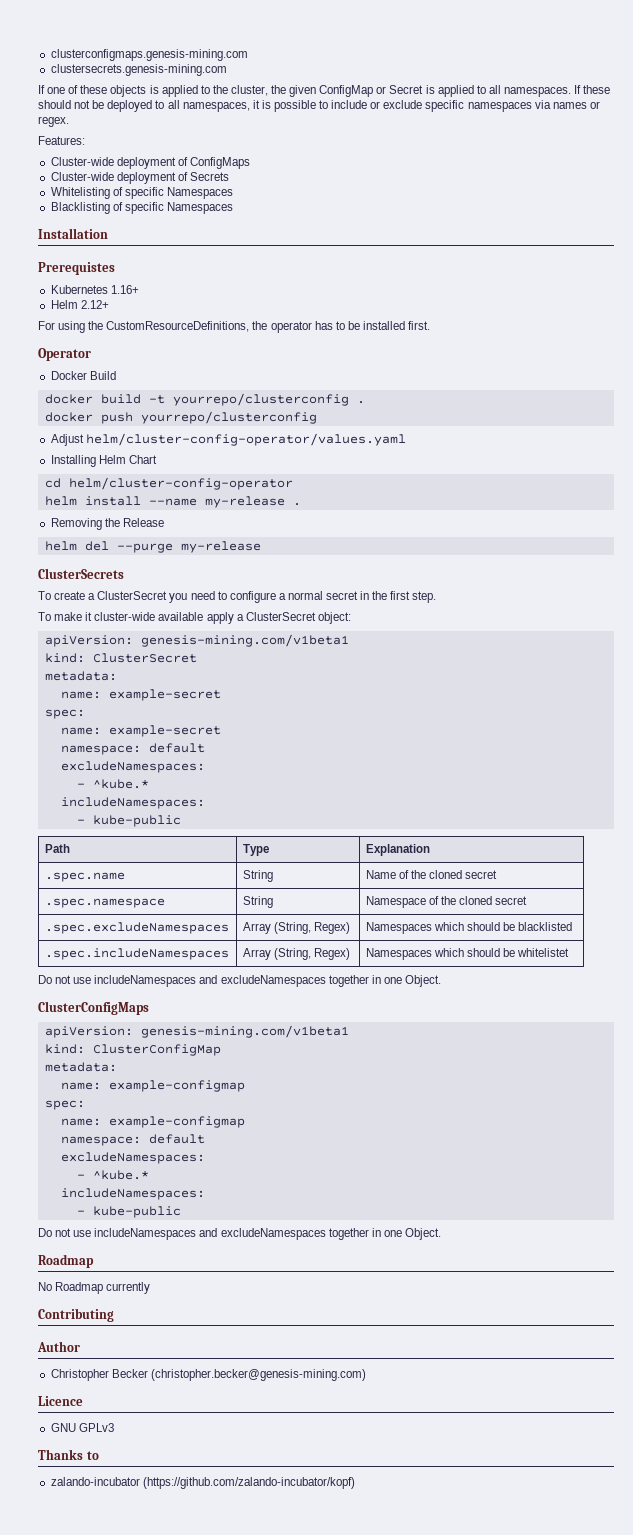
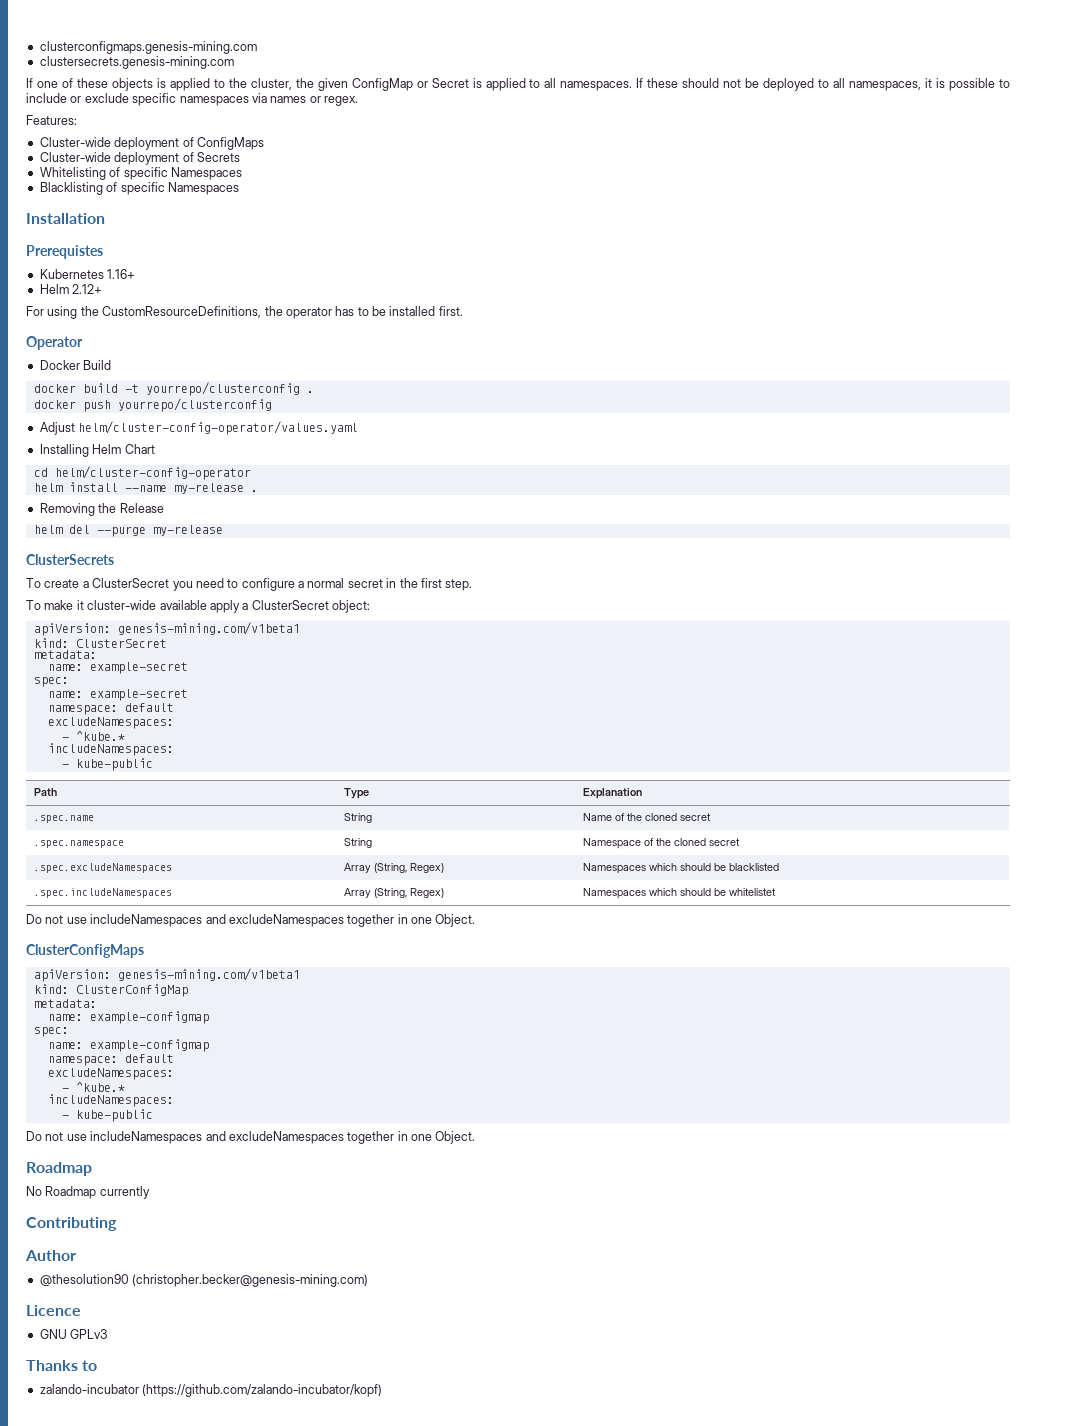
[50,1369,148,1381] Christopher Becker -> [39,1274,129,1286] @thesolution90

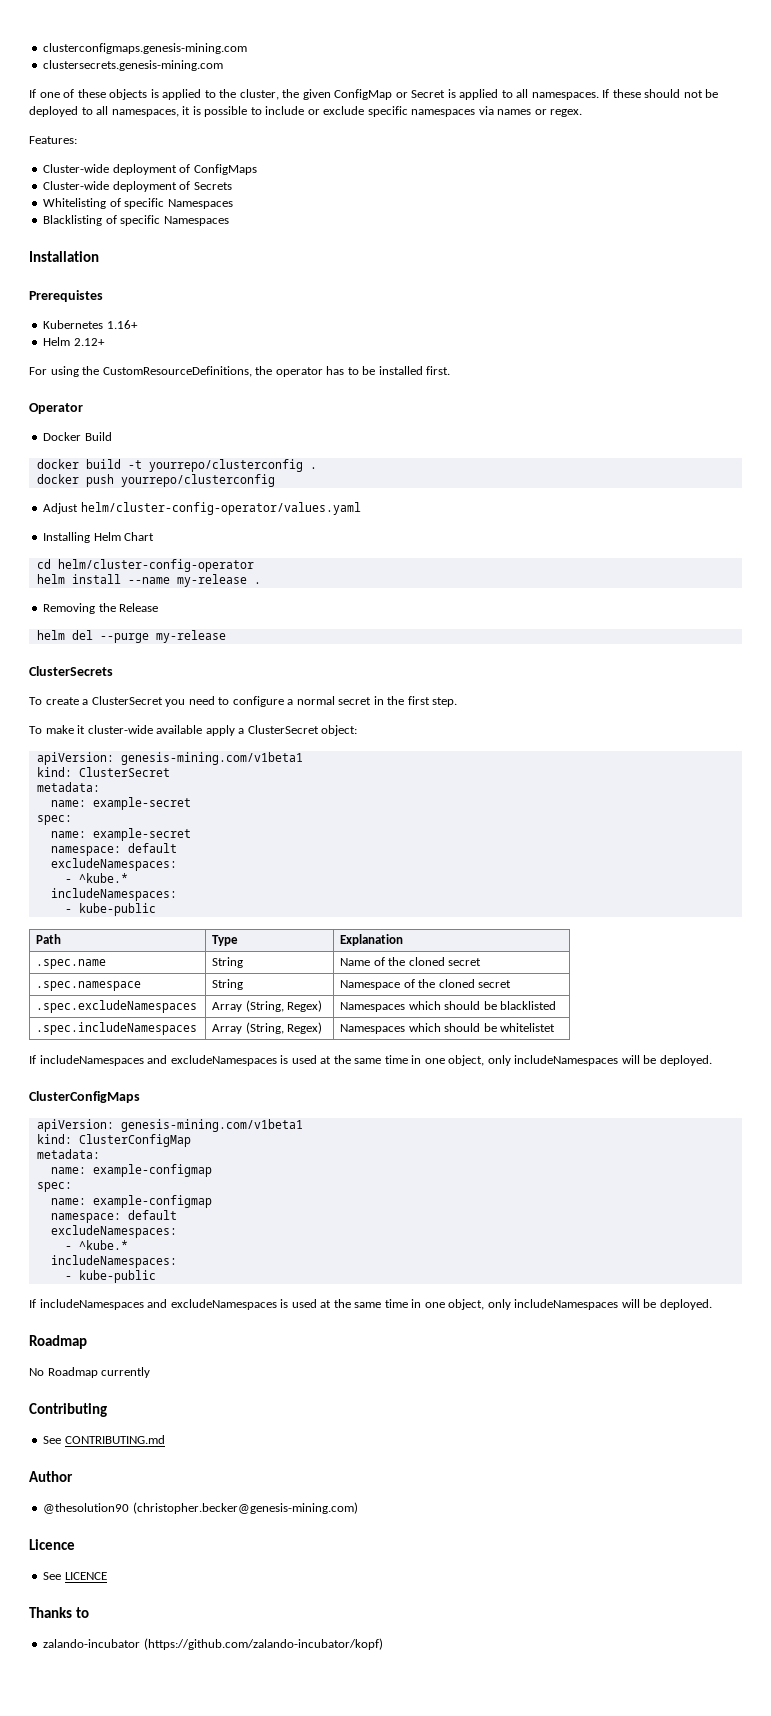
[26,914,476,927] Do not use includeNamespaces and excludeNamespaces together in one Object. -> [29,1055,712,1066] If includeNamespaces and excludeNamespaces is used at the same time in one object, only includeNamespaces will be deployed.
[26,1131,476,1144] Do not use includeNamespaces and excludeNamespaces together in one Object. -> [29,1299,712,1310] If includeNamespaces and excludeNamespaces is used at the same time in one object, only includeNamespaces will be deployed.
(117, 1224) none -> [43,1435,165,1444] // See CONTRIBUTING.md
[39,1329,108,1339] GNU GPLv3 -> [43,1572,107,1580] See LICENCE

